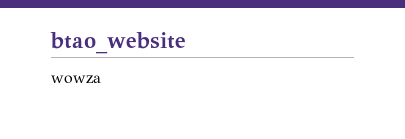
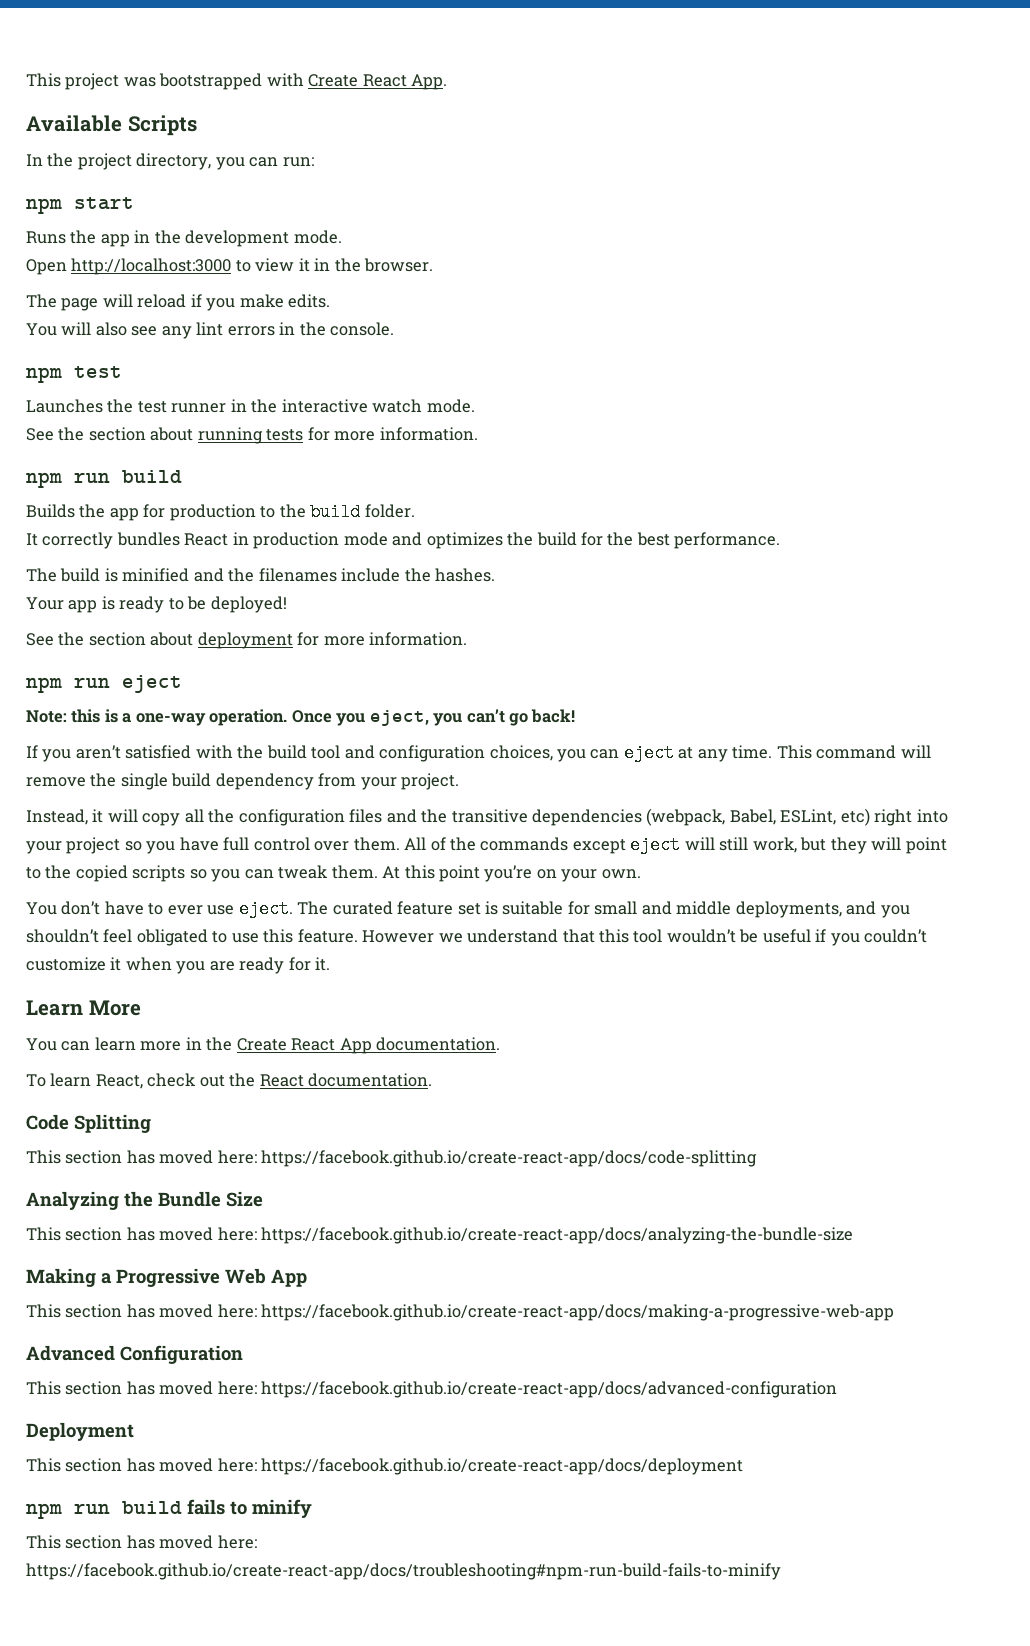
[50,32,186,54] [51,75,101,84] btao_website // wowza -> [26,73,448,90] [26,115,197,136] [26,153,314,170] [26,197,134,214] [26,230,342,247] [26,258,434,275] [26,294,331,311] [26,322,395,339] [26,366,122,383] [26,399,475,413] [26,427,478,444] [26,470,182,488] [26,503,415,521] [26,532,781,549] [26,568,496,582] [26,596,287,613] [26,632,468,649] [26,675,182,693] [26,709,576,726] [26,744,931,762] [26,773,460,790] [26,808,948,826] [26,836,947,854] [26,865,641,882] [26,900,910,918] [26,929,928,946] [26,957,331,974] [26,1000,141,1016] [26,1037,501,1054] [26,1073,433,1089] [26,1114,151,1133] [26,1150,758,1167] [26,1191,263,1210] [26,1227,854,1244] [26,1268,307,1287] [26,1304,895,1321] [26,1345,243,1364] [26,1381,838,1398] [26,1422,134,1441] [26,1458,744,1475] [26,1499,312,1519] [26,1535,257,1549] [26,1563,781,1580] This project was bootstrapped with Create React App. // Available Scripts // In the project directory, you can run: // npm start // Runs the app in the development mode. // Open http://localhost:3000 to view it in the browser. // The page will reload if you make edits. // You will also see any lint errors in the console. // npm test // Launches the test runner in the interactive watch mode. // See the section about running tests for more information. // npm run build // Builds the app for production to the build folder. // It correctly bundles React in production mode and optimizes the build for the best performance. // The build is minified and the filenames include the hashes. // Your app is ready to be deployed! // See the section about deployment for more information. // npm run eject // Note: this is a one-way operation. Once you eject, you can’t go back! // If you aren’t satisfied with the build tool and configuration choices, you can eject at any time. This command will remove the single build dependency from your project. // Instead, it will copy all the configuration files and the transitive dependencies (webpack, Babel, ESLint, etc) right into your project so you have full control over them. All of the commands except eject will still work, but they will point to the copied scripts so you can tweak them. At this point you’re on your own. // You don’t have to ever use eject. The curated feature set is suitable for small and middle deployments, and you shouldn’t feel obligated to use this feature. However we understand that this tool wouldn’t be useful if you couldn’t customize it when you are ready for it. // Learn More // You can learn more in the Create React App documentation. // To learn React, check out the React documentation. // Code Splitting // This section has moved here: https://facebook.github.io/create-react-app/docs/code-splitting // Analyzing the Bundle Size // This section has moved here: https://facebook.github.io/create-react-app/docs/analyzing-the-bundle-size // Making a Progressive Web App // This section has moved here: https://facebook.github.io/create-react-app/docs/making-a-progressive-web-app // Advanced Configuration // This section has moved here: https://facebook.github.io/create-react-app/docs/advanced-configuration // Deployment // This section has moved here: https://facebook.github.io/create-react-app/docs/deployment // npm run build fails to minify // This section has moved here: https://facebook.github.io/create-react-app/docs/troubleshooting#npm-run-build-fails-to-minify

